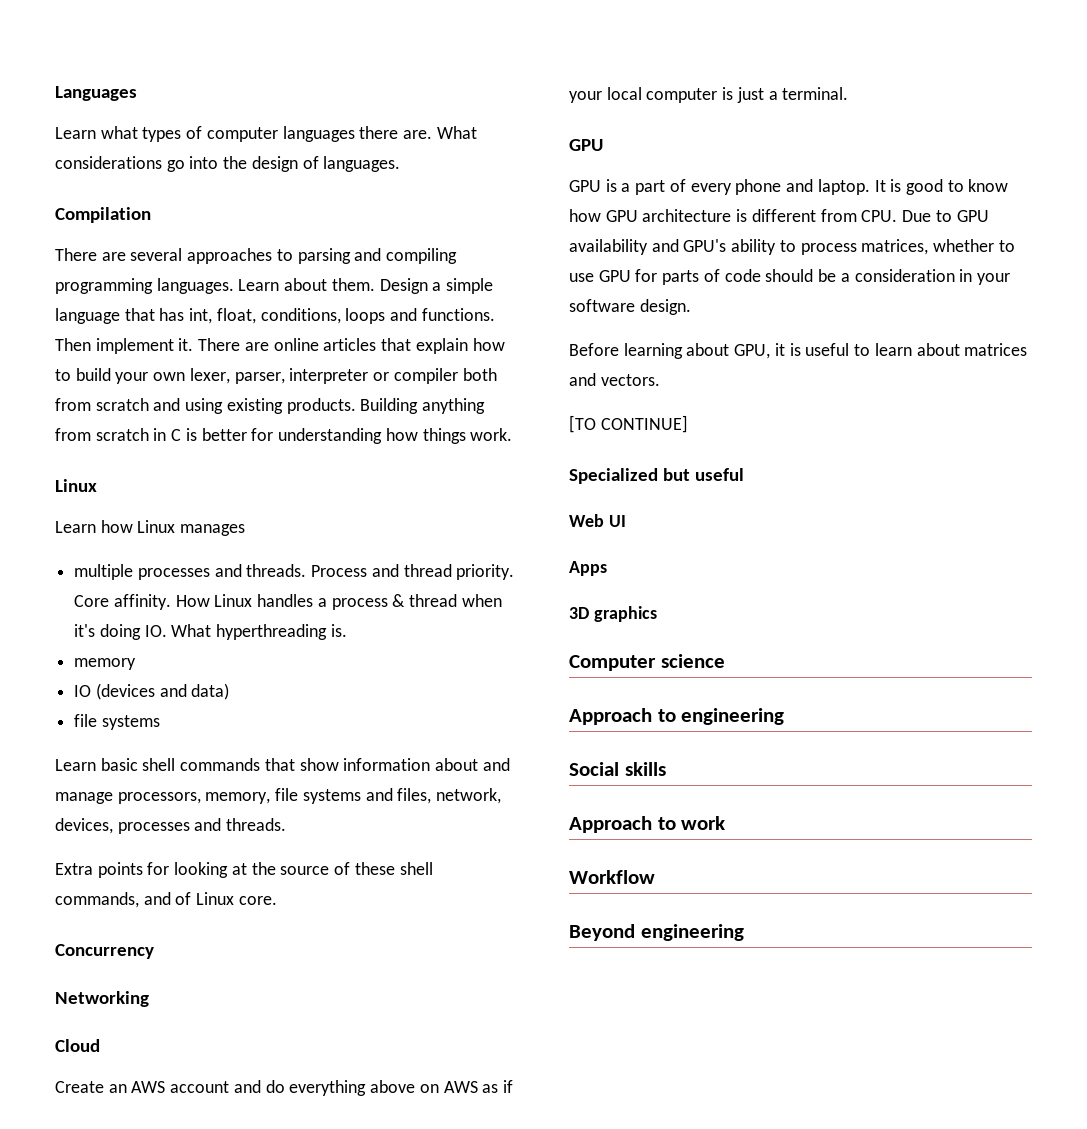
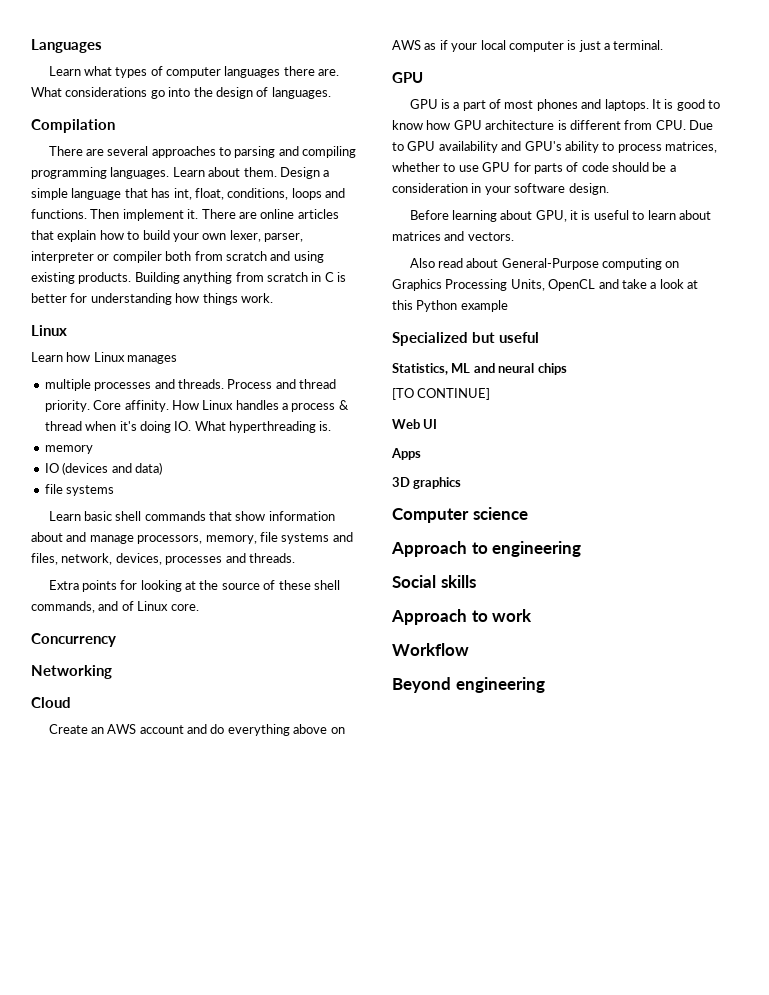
[690,179,870,195] every phone and laptop. -> [504,99,649,111] most phones and laptops.
[569,415,688,433] [569,468,745,484] [TO CONTINUE] // Specialized but useful -> [409,258,680,270] [392,279,698,291] [392,300,508,312] [392,332,539,346] [392,363,567,375] [392,388,491,400] Also read about General-Purpose computing on Graphics Processing Units, OpenCL and take a look at this Python example // Specialized but useful // Statistics, ML and neural chips // [TO CONTINUE]

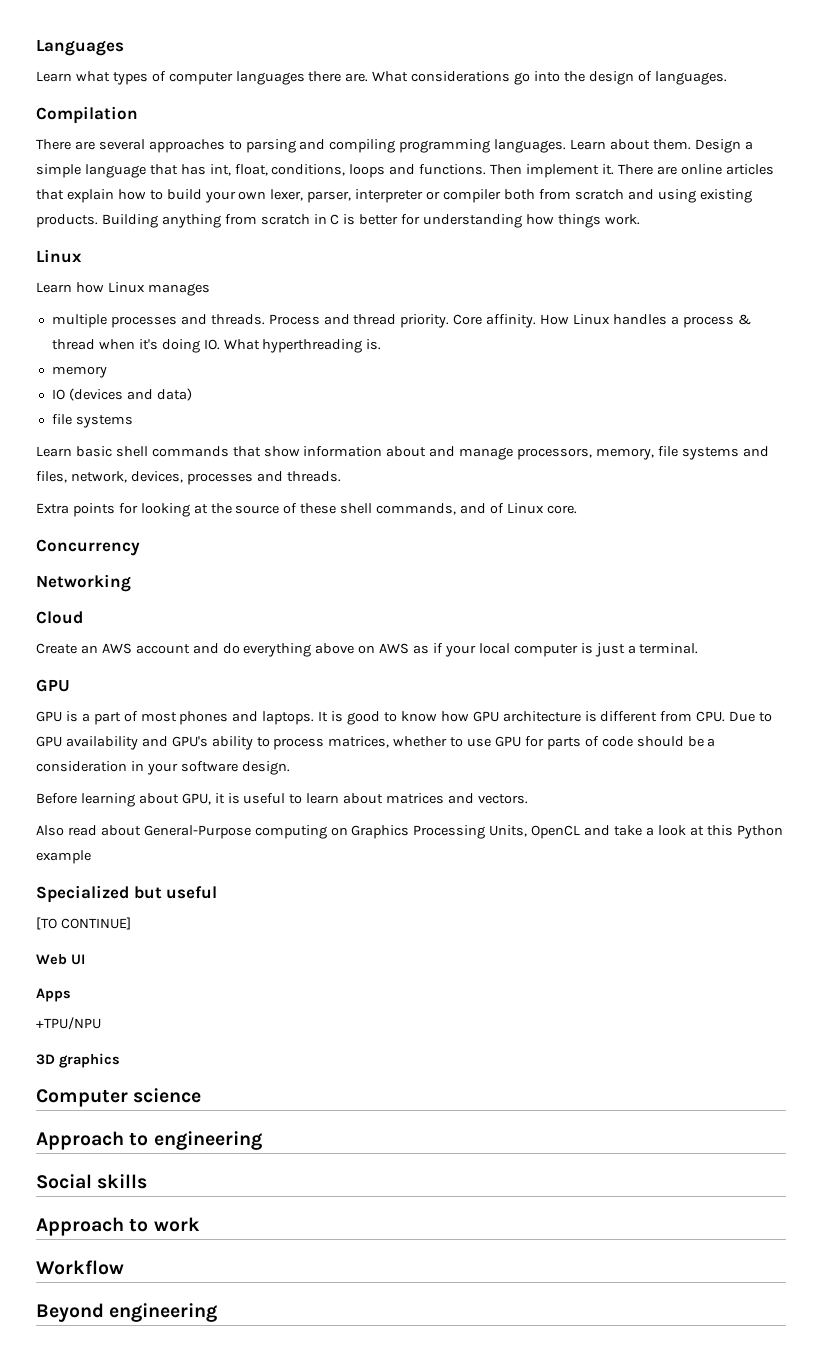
[392,363,567,375] // Statistics, ML and neural chips -> (218, 892) none
(421, 454) none -> [36,1017,101,1030] // +TPU/NPU

